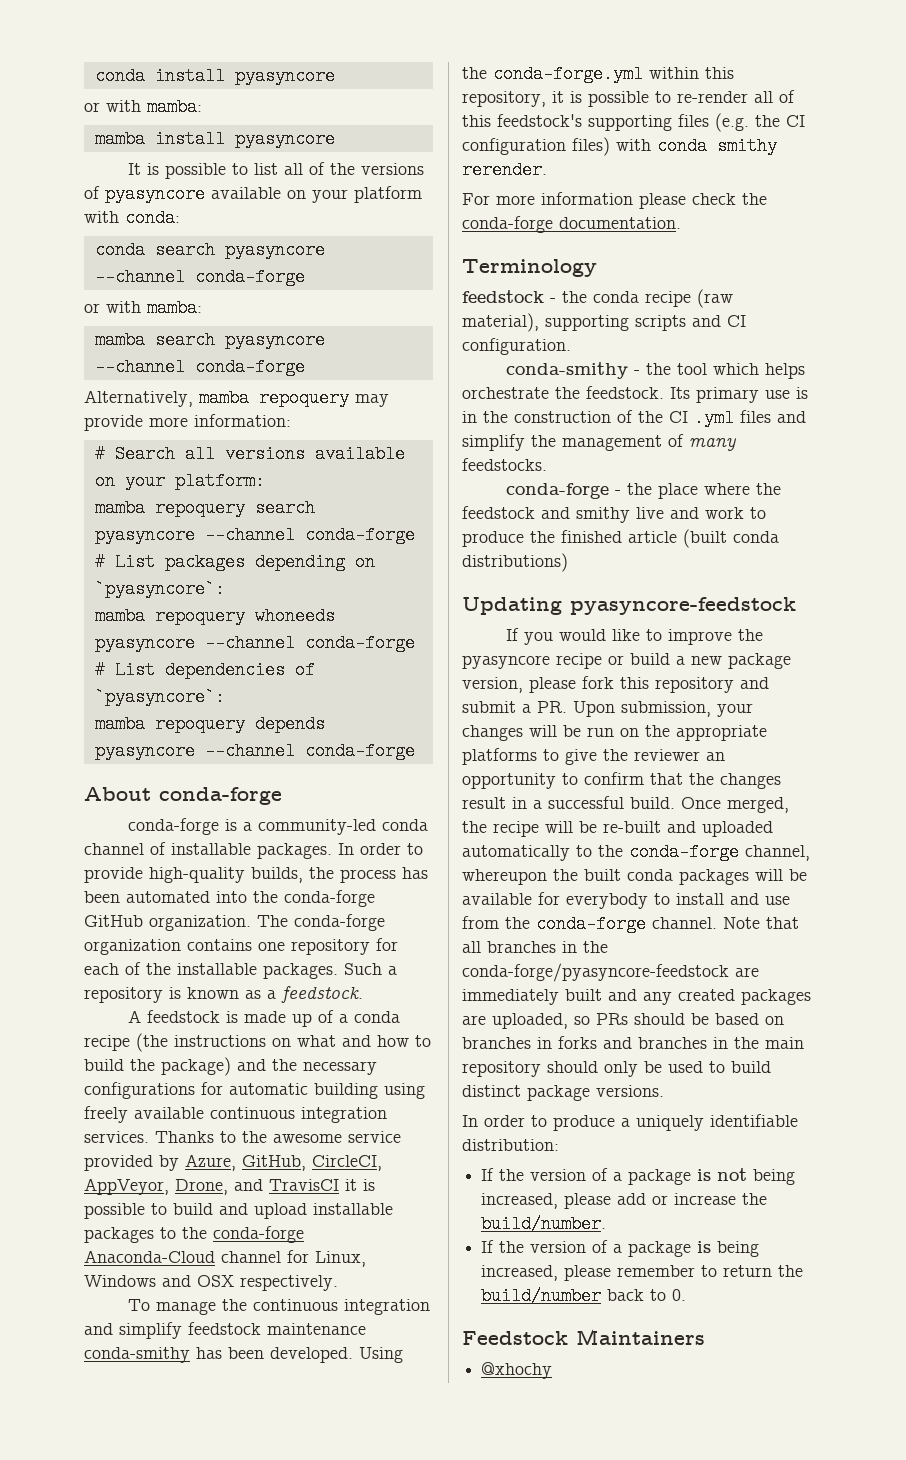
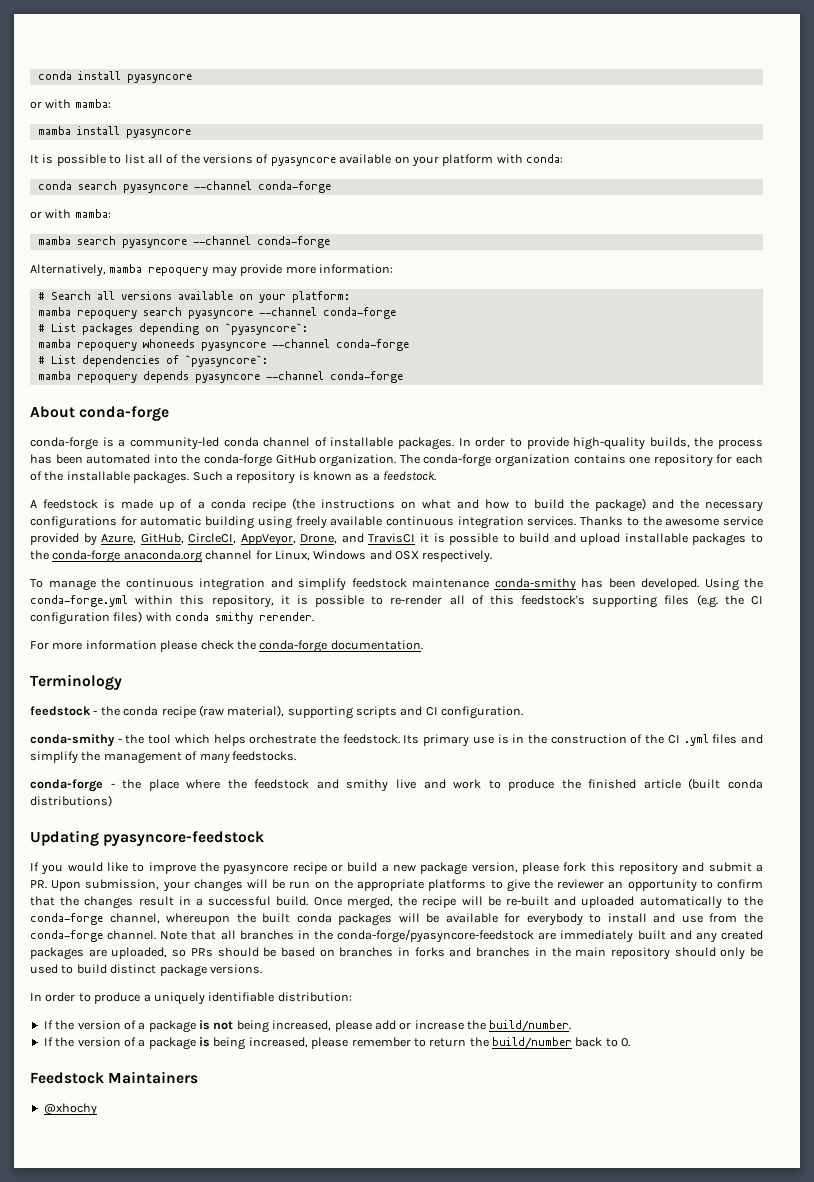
[84,1250,215,1263] Anaconda-Cloud -> [123,550,202,563] anaconda.org

